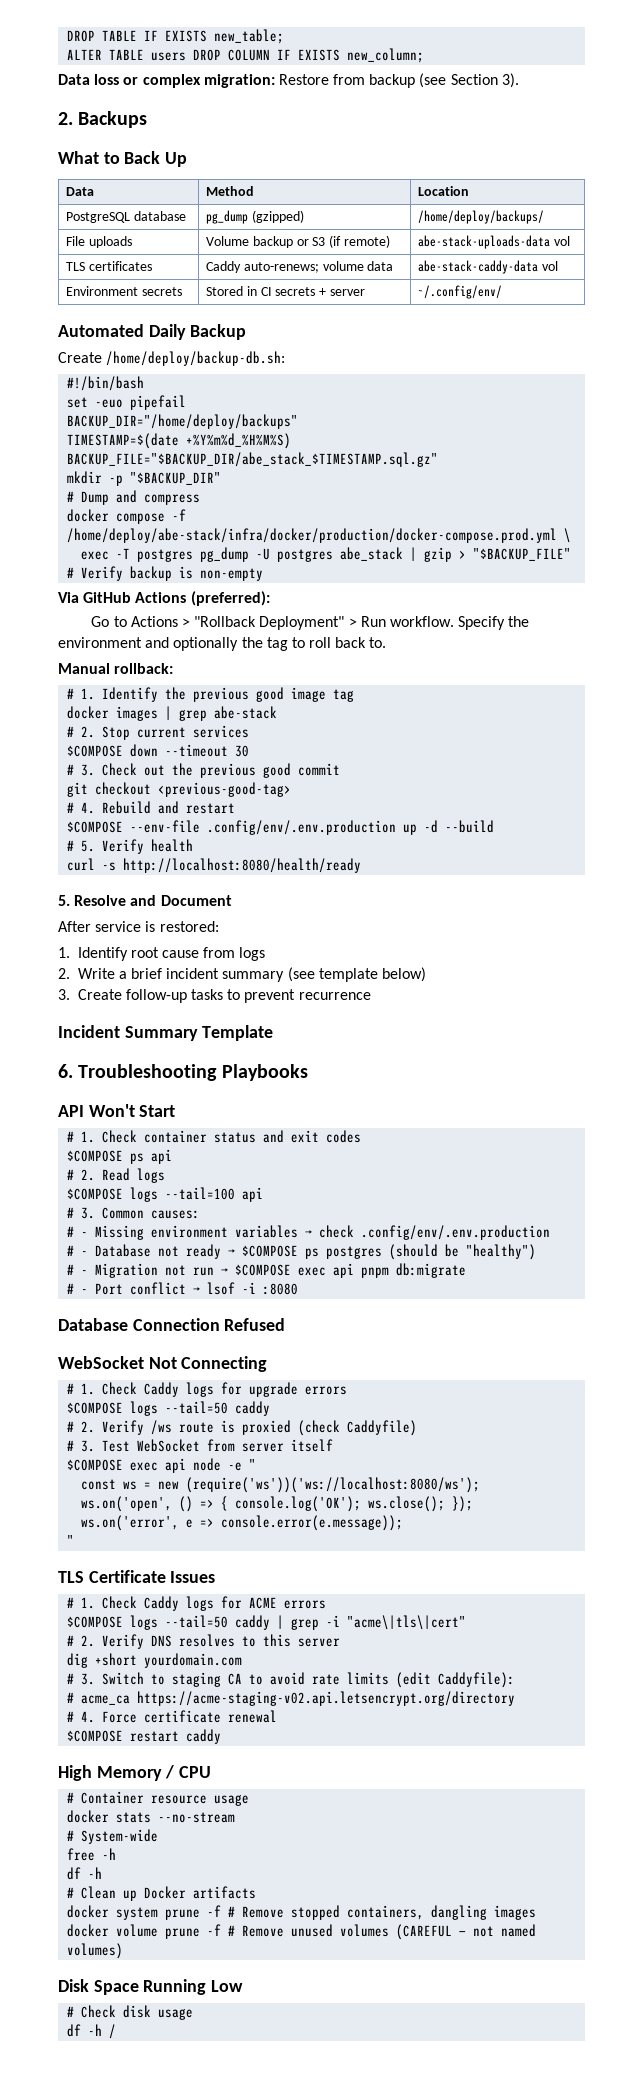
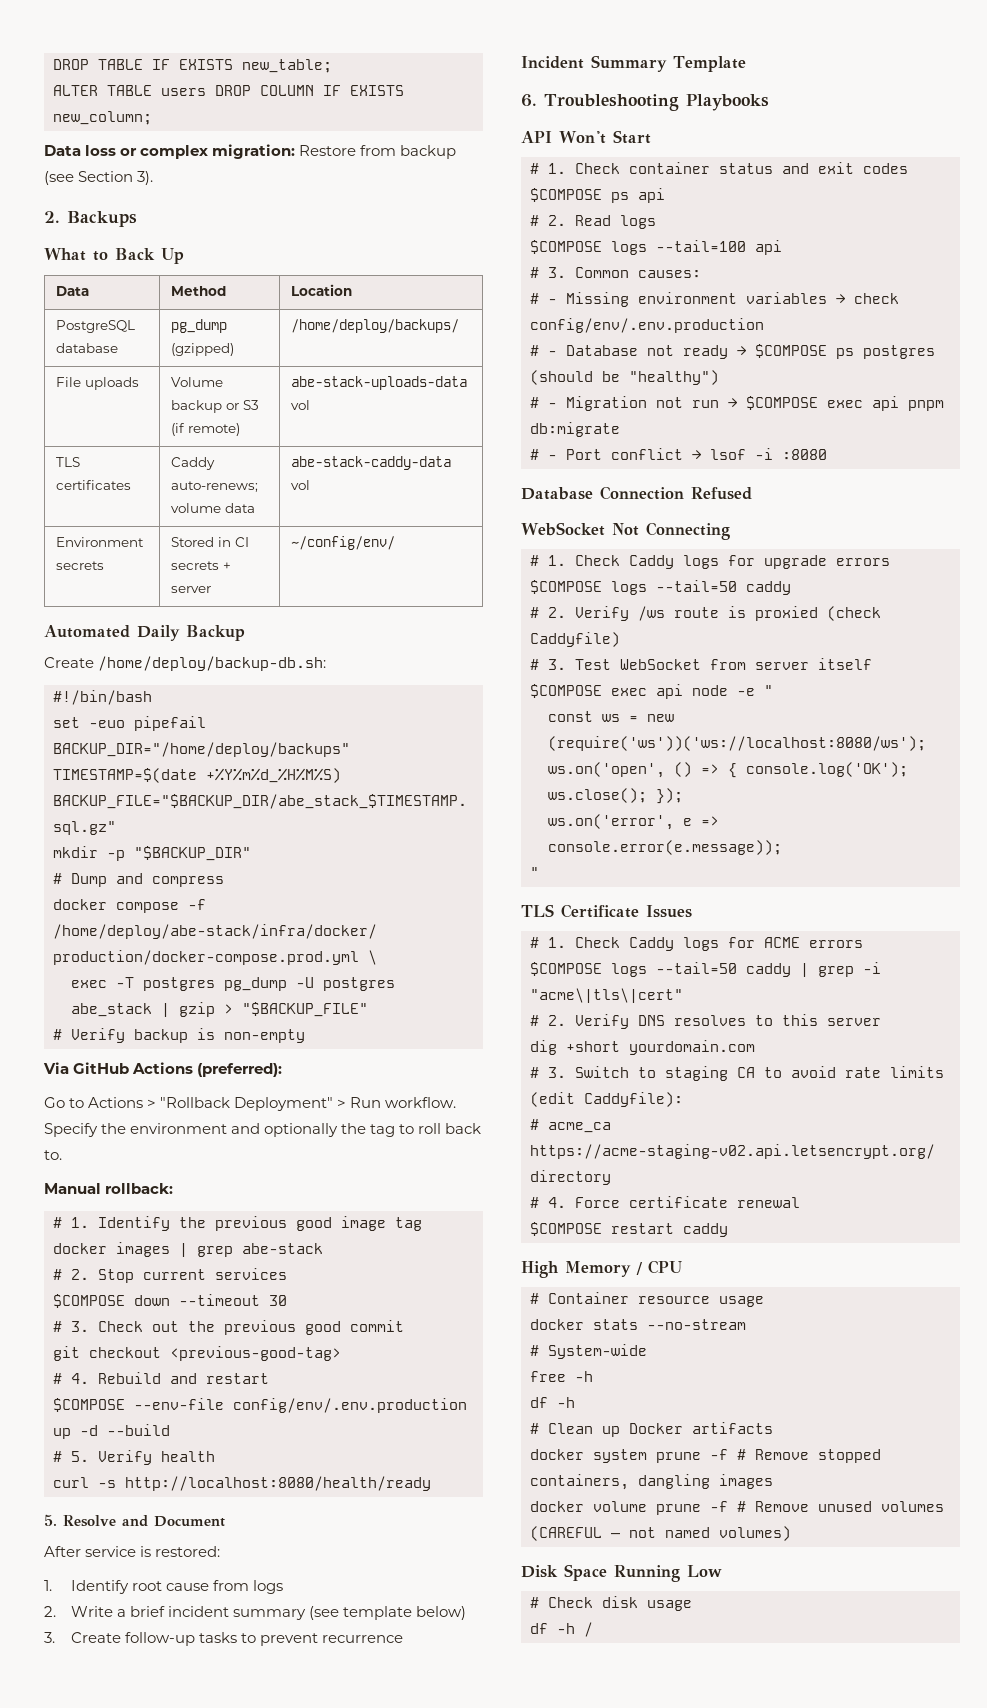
[418,285,503,299] ~/.config/env/ -> [290,536,395,550] ~/config/env/
[207,820,397,835] .config/env/.env.production -> [233,1398,467,1413] config/env/.env.production
[361,1225,551,1240] .config/env/.env.production -> [530,318,764,333] config/env/.env.production

